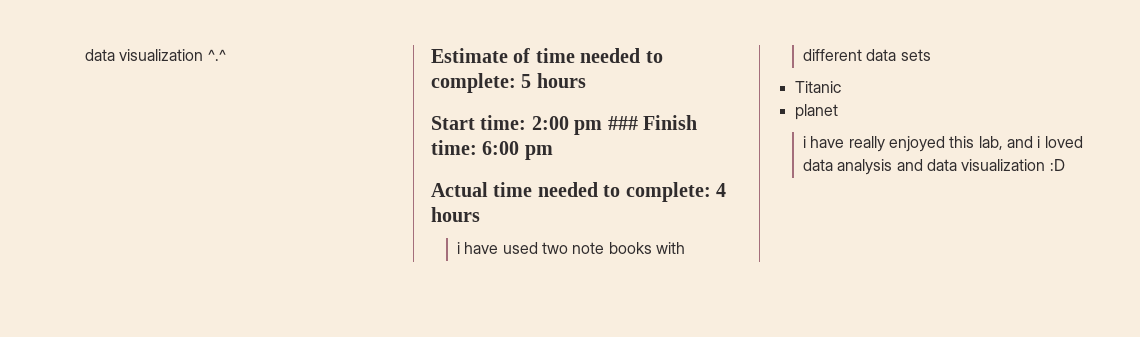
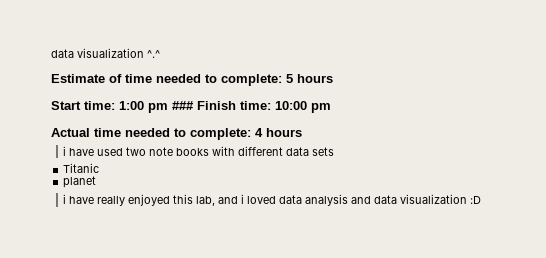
[531,116,569,130] 2:00 -> [119,101,144,110] 1:00
[482,141,520,155] 6:00 -> [275,101,307,110] 10:00

